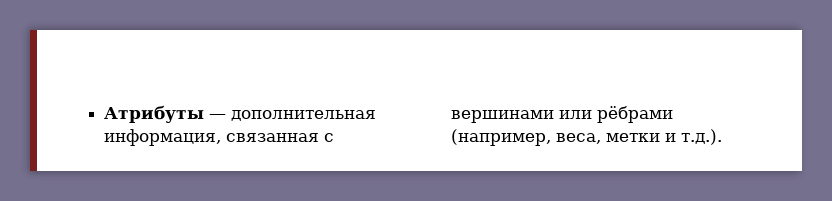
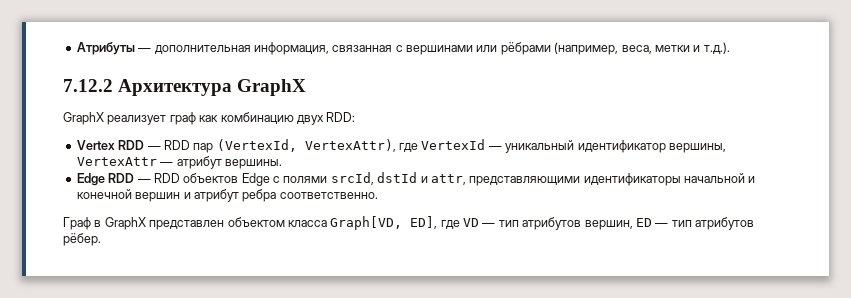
(723, 137) none -> [63,79,307,96] [63,112,356,125] [76,139,726,153] [76,156,282,169] [76,172,756,186] [76,189,378,202] [63,216,754,230] [63,233,101,246] // 7.12.2 Архитектура GraphX // GraphX реализует граф как комбинацию двух RDD: // Vertex RDD — RDD пар (VertexId, VertexAttr), где VertexId — уникальный идентификатор вершины, VertexAttr — атрибут вершины. // Edge RDD — RDD объектов Edge с полями srcId, dstId и attr, представляющими идентификаторы начальной и конечной вершин и атрибут ребра соответственно. // Граф в GraphX представлен объектом класса Graph[VD, ED], где VD — тип атрибутов вершин, ED — тип атрибутов рёбер.

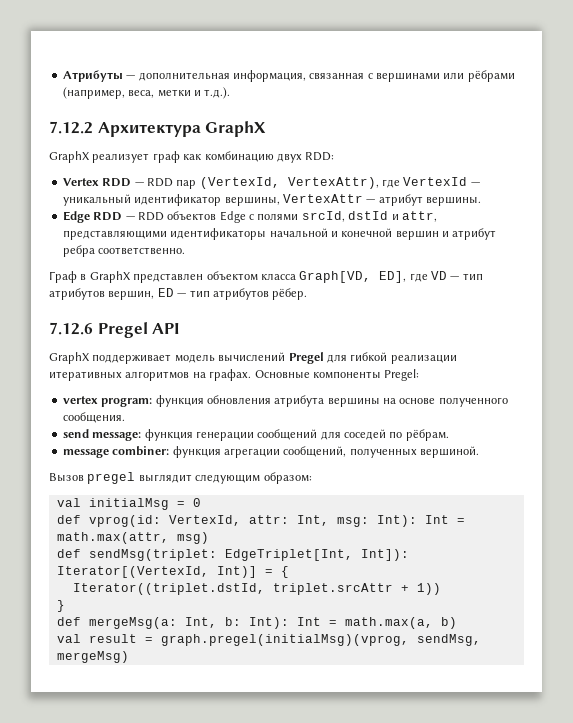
(101, 239) none -> [49,322,181,338] [49,352,457,364] [49,369,420,381] [62,395,508,407] [62,412,125,423] [62,429,449,441] [62,446,479,458] [49,472,312,484] [56,498,201,510] [56,515,465,527] [56,532,209,544] [56,549,409,561] [56,566,289,578] [72,583,441,595] [56,600,65,612] [56,617,457,629] [56,634,481,646] [56,651,129,663] // 7.12.6 Pregel API // GraphX поддерживает модель вычислений Pregel для гибкой реализации итеративных алгоритмов на графах. Основные компоненты Pregel: // vertex program: функция обновления атрибута вершины на основе полученного сообщения. // send message: функция генерации сообщений для соседей по рёбрам. // message combiner: функция агрегации сообщений, полученных вершиной. // Вызов pregel выглядит следующим образом: // val initialMsg = 0 // def vprog(id: VertexId, attr: Int, msg: Int): Int = math.max(attr, msg) // def sendMsg(triplet: EdgeTriplet[Int, Int]): Iterator[(VertexId, Int)] = { // Iterator((triplet.dstId, triplet.srcAttr + 1)) // } // def mergeMsg(a: Int, b: Int): Int = math.max(a, b) // val result = graph.pregel(initialMsg)(vprog, sendMsg, mergeMsg)

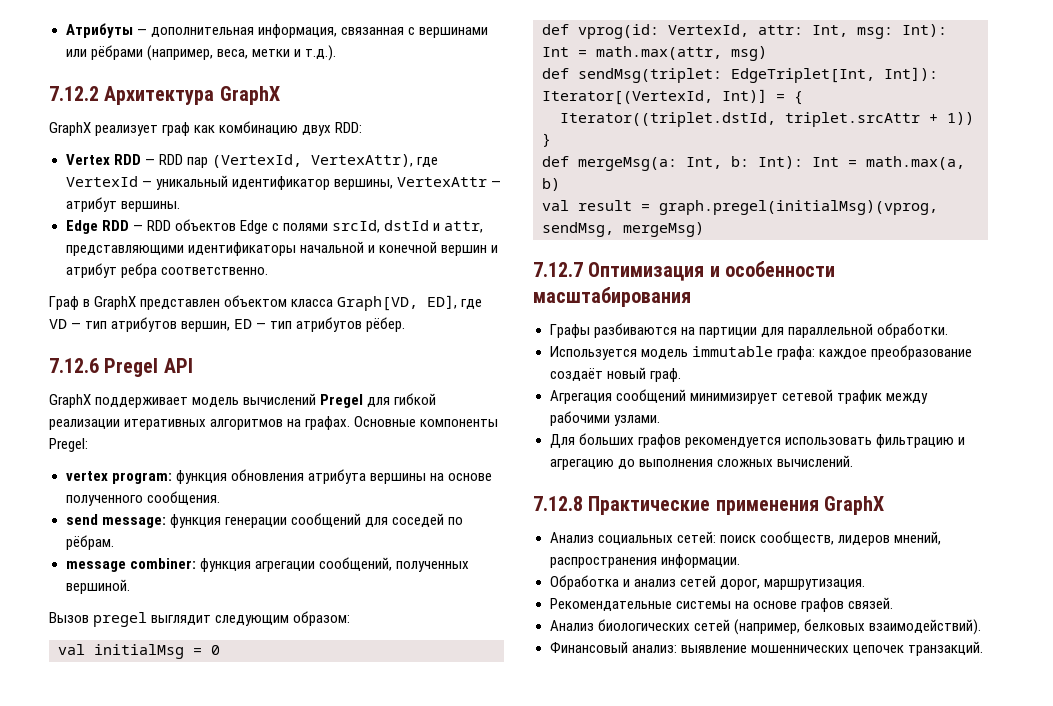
(129, 657) none -> [533,261,836,281] [533,287,691,307] [549,323,948,338] [549,345,972,360] [549,367,681,382] [549,389,928,404] [549,411,660,426] [549,433,965,448] [549,455,853,470] [533,496,885,515] [549,531,941,546] [549,554,740,568] [549,575,865,590] [549,597,893,612] [549,619,981,635] [549,641,983,656] // 7.12.7 Оптимизация и особенности масштабирования // Графы разбиваются на партиции для параллельной обработки. // Используется модель immutable графа: каждое преобразование создаёт новый граф. // Агрегация сообщений минимизирует сетевой трафик между рабочими узлами. // Для больших графов рекомендуется использовать фильтрацию и агрегацию до выполнения сложных вычислений. // 7.12.8 Практические применения GraphX // Анализ социальных сетей: поиск сообществ, лидеров мнений, распространения информации. // Обработка и анализ сетей дорог, маршрутизация. // Рекомендательные системы на основе графов связей. // Анализ биологических сетей (например, белковых взаимодействий). // Финансовый анализ: выявление мошеннических цепочек транзакций.

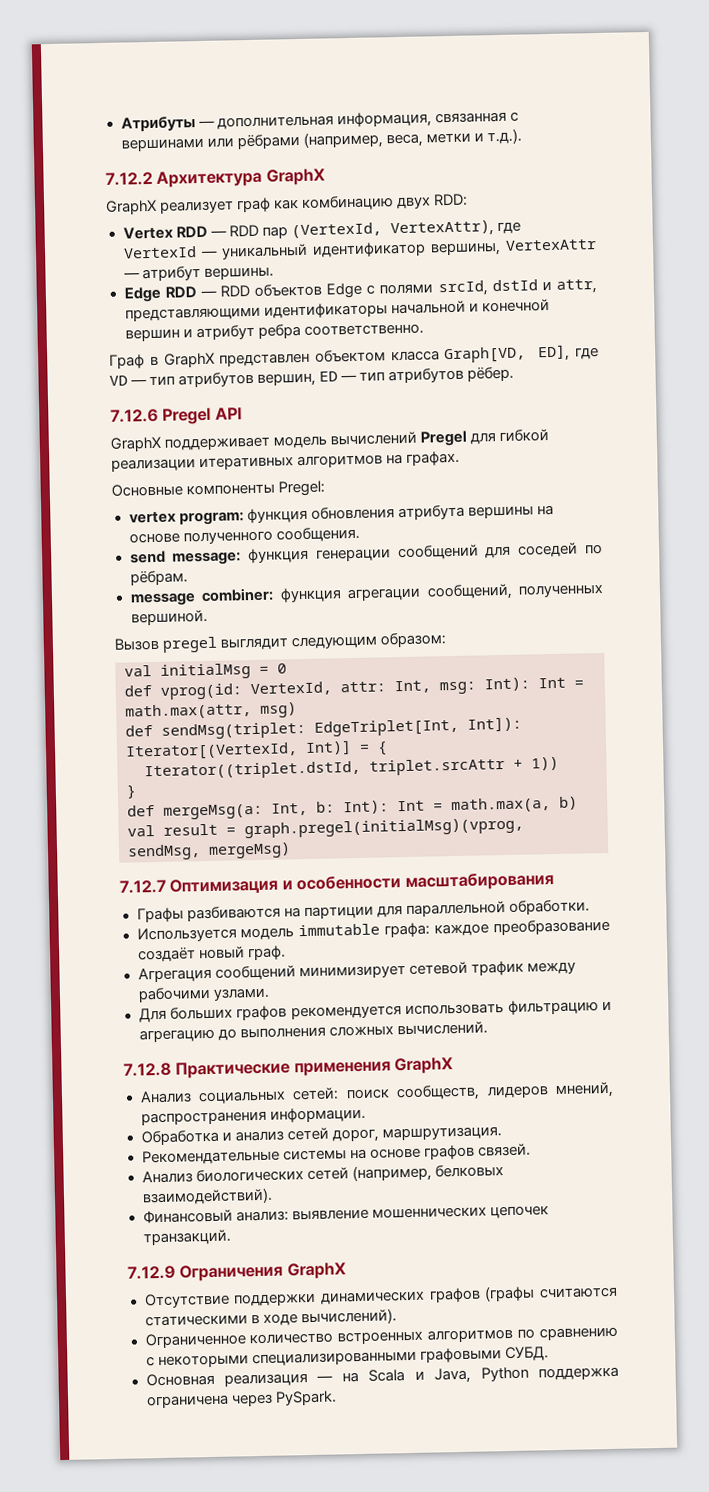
(351, 423) none -> (461, 458) //
(983, 648) none -> [127,1262,346,1282] [143,1285,618,1309] [144,1308,397,1327] [144,1326,618,1349] [145,1346,549,1369] [145,1366,619,1387] [146,1390,337,1409] // 7.12.9 Ограничения GraphX // Отсутствие поддержки динамических графов (графы считаются статическими в ходе вычислений). // Ограниченное количество встроенных алгоритмов по сравнению с некоторыми специализированными графовыми СУБД. // Основная реализация — на Scala и Java, Python поддержка ограничена через PySpark.

